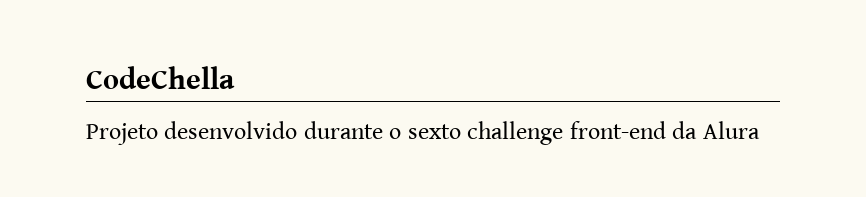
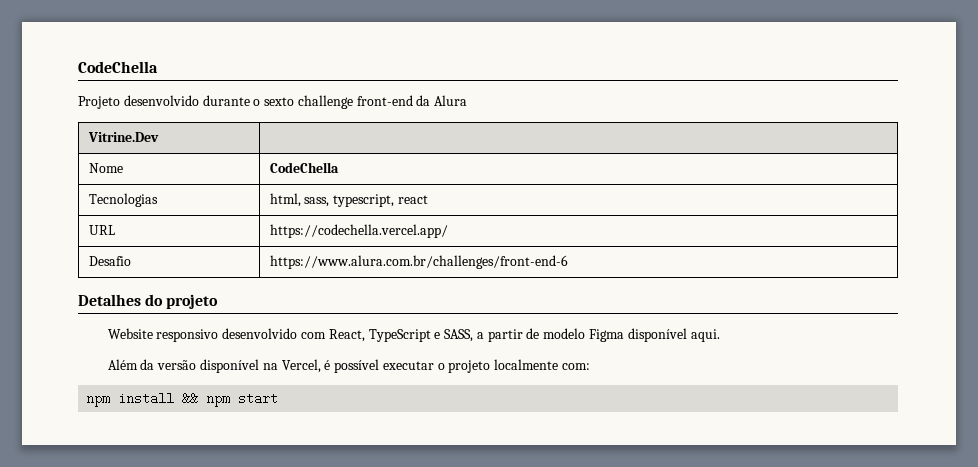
(760, 130) none -> [87,132,159,142] [88,163,123,173] [269,162,339,173] [88,193,158,207] [269,193,428,207] [88,225,115,235] [269,224,448,238] [88,256,131,266] [269,255,568,269] [78,294,219,309] [107,328,720,342] [107,359,591,373] [86,392,279,407] // Vitrine.Dev | // Nome | CodeChella // Tecnologias | html, sass, typescript, react // URL | https://codechella.vercel.app/ // Desafio | https://www.alura.com.br/challenges/front-end-6 // Detalhes do projeto // Website responsivo desenvolvido com React, TypeScript e SASS, a partir de modelo Figma disponível aqui. // Além da versão disponível na Vercel, é possível executar o projeto localmente com: // npm install && npm start

